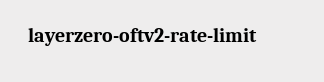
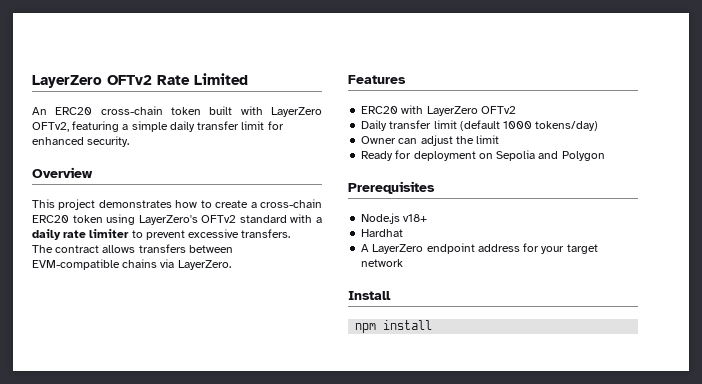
[28,27,257,46] layerzero-oftv2-rate-limit -> [32,73,248,88] [32,106,323,117] [32,121,284,132] [32,136,130,147] [32,167,93,178] [32,199,322,210] [32,214,322,225] [32,229,291,240] [32,244,233,253] [32,259,231,270] [348,75,406,84] [361,105,516,116] [361,120,599,131] [361,135,500,146] [361,150,605,161] [348,181,435,194] [361,213,428,224] [361,229,404,237] [361,243,598,254] [361,259,404,267] [348,291,391,300] [355,320,433,333] LayerZero OFTv2 Rate Limited // An ERC20 cross-chain token built with LayerZero OFTv2, featuring a simple daily transfer limit for enhanced security. // Overview // This project demonstrates how to create a cross-chain ERC20 token using LayerZero's OFTv2 standard with a daily rate limiter to prevent excessive transfers. // The contract allows transfers between EVM-compatible chains via LayerZero. // Features // ERC20 with LayerZero OFTv2 // Daily transfer limit (default 1000 tokens/day) // Owner can adjust the limit // Ready for deployment on Sepolia and Polygon // Prerequisites // Node.js v18+ // Hardhat // A LayerZero endpoint address for your target network // Install // npm install

